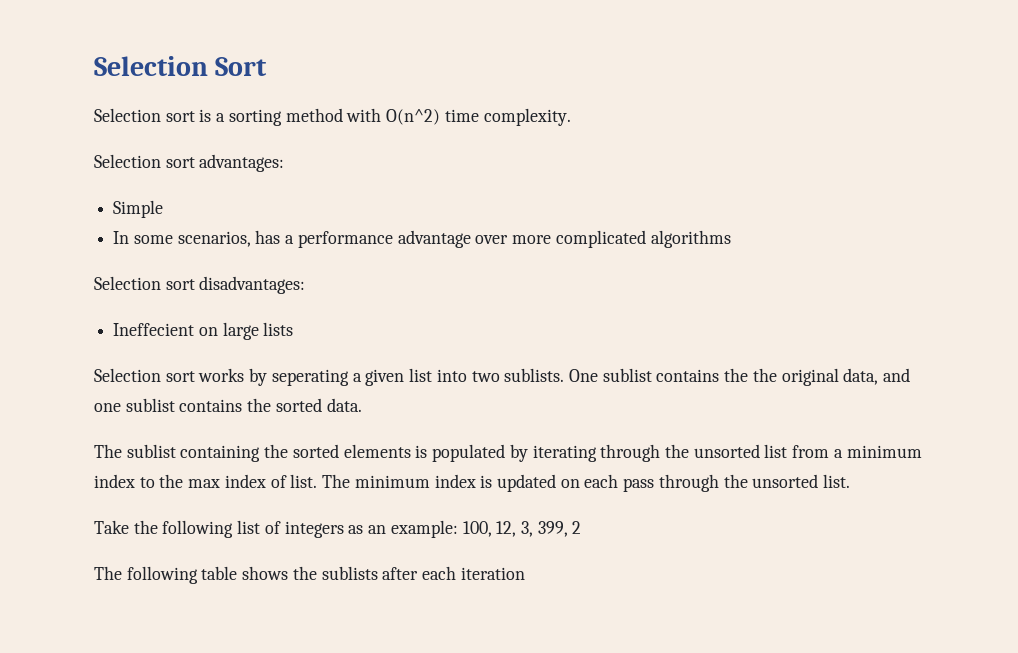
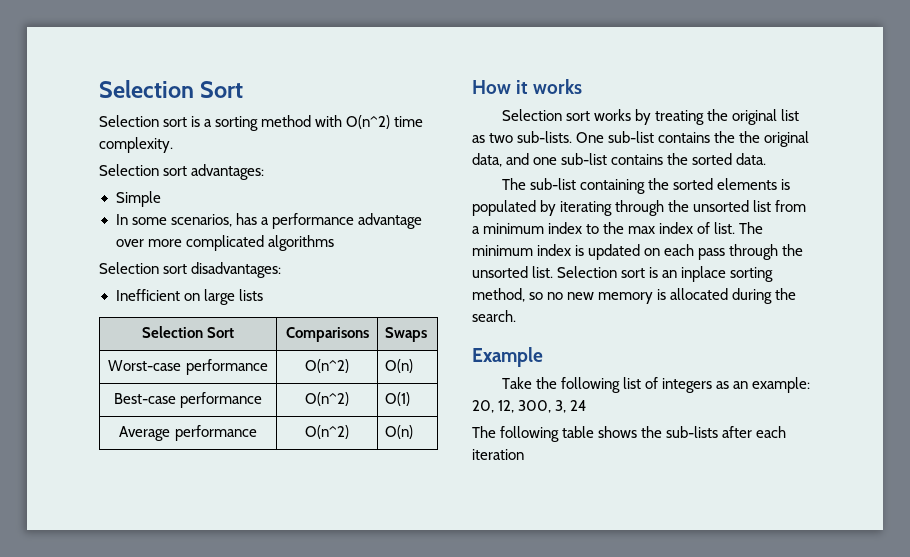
[113,323,195,336] Ineffecient -> [115,289,180,301] Inefficient
[94,368,652,386] // Selection sort works by seperating a given list into two sublists. One sublist -> [141,326,235,338] [285,327,369,342] [385,327,428,342] [108,359,268,375] [305,359,349,373] [385,359,414,373] [113,392,263,408] [305,392,349,406] [385,392,411,406] [119,425,257,441] [305,425,349,439] [385,425,414,439] [472,79,583,94] [502,109,800,125] [472,131,655,143] // Selection Sort | Comparisons | Swaps // Worst-case performance | O(n^2) | O(n) // Best-case performance | O(n^2) | O(1) // Average performance | O(n^2) | O(n) // How it works // Selection sort works by treating the original list as two sub-lists. One sub-list
[125,398,175,412] sublist -> [561,153,608,165] sub-list
[126,444,176,458] sublist -> [530,178,577,190] sub-list
(851, 481) none -> [557,266,774,282] [472,288,797,304] [472,310,516,322] [472,347,543,367] Selection sort is an inplace sorting method, so no new memory is allocated during the search. // Example
[462,521,582,537] 100, 12, 3, 399, 2 -> [472,400,587,413] 20, 12, 300, 3, 24
[321,566,378,580] sublists -> [666,426,719,438] sub-lists

